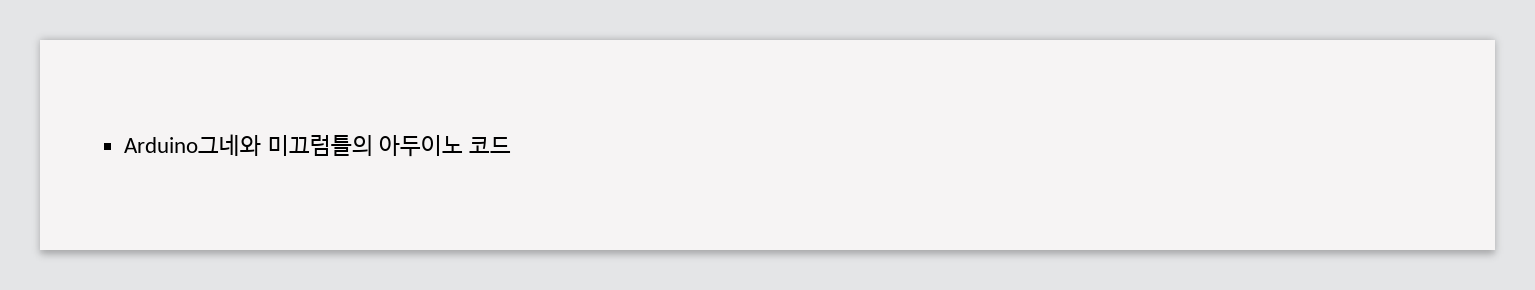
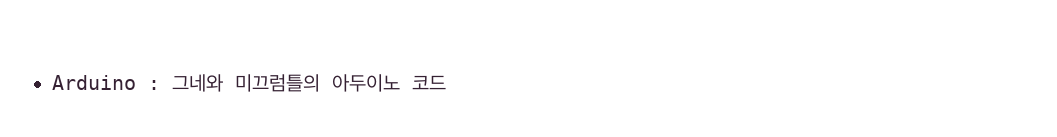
[124,134,262,156] Arduino그네와 -> [52,74,223,92] Arduino : 그네와

